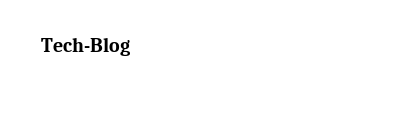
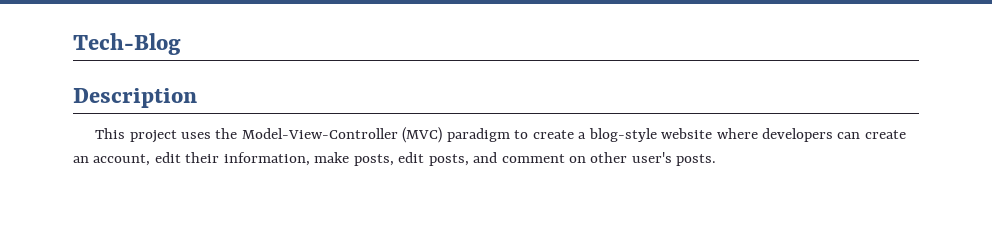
(130, 46) none -> [73,88,197,108] [95,127,906,143] [73,152,717,166] // Description // This project uses the Model-View-Controller (MVC) paradigm to create a blog-style website where developers can create an account, edit their information, make posts, edit posts, and comment on other user's posts.

